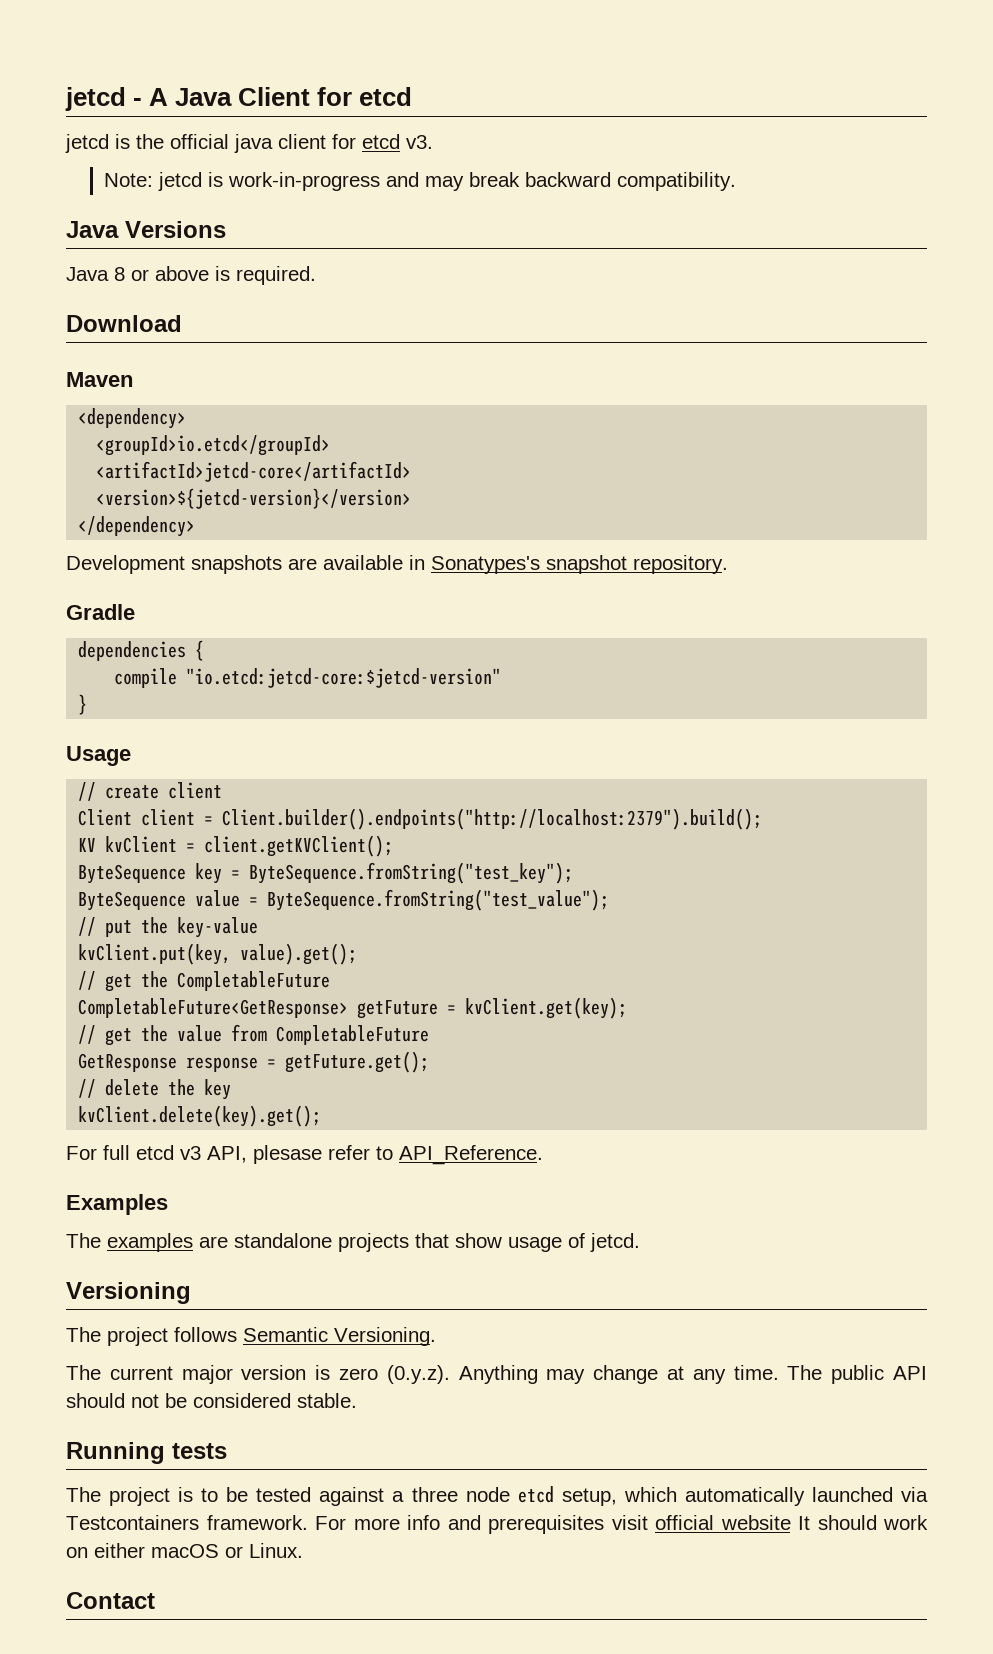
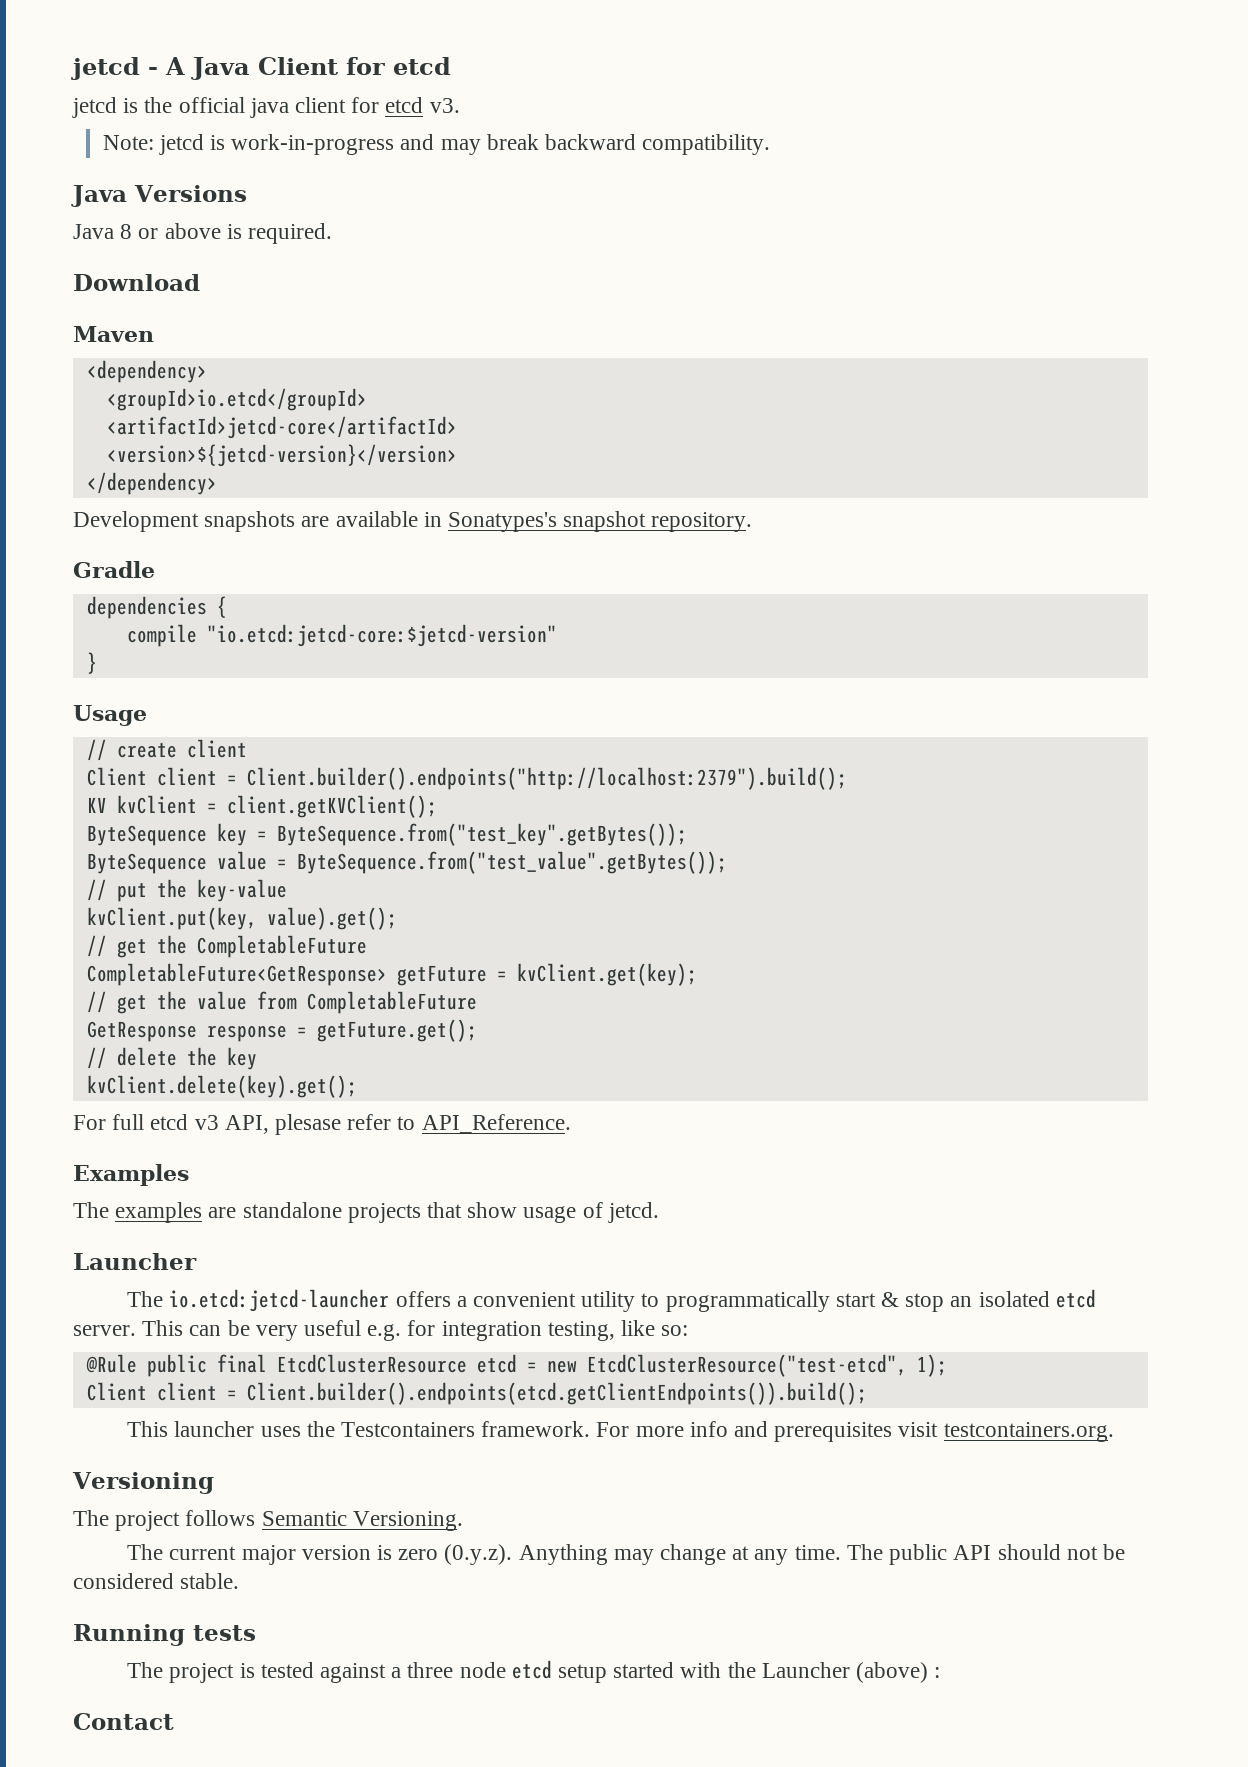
[249,862,574,884] ByteSequence.fromString("test_key"); -> [276,823,687,846] ByteSequence.from("test_key".getBytes());
[267,889,610,911] ByteSequence.fromString("test_value"); -> [296,851,727,874] ByteSequence.from("test_value".getBytes());
(640, 1242) none -> [73,1253,197,1270] [127,1289,1096,1312] [73,1320,689,1341] [85,1354,947,1377] [86,1382,867,1405] [127,1421,1114,1442] // Launcher // The io.etcd:jetcd-launcher offers a convenient utility to programmatically start & stop an isolated etcd server. This can be very useful e.g. for integration testing, like so: // @Rule public final EtcdClusterResource etcd = new EtcdClusterResource("test-etcd", 1); // Client client = Client.builder().endpoints(etcd.getClientEndpoints()).build(); // This launcher uses the Testcontainers framework. For more info and prerequisites visit testcontainers.org.
[201,1487,249,1502] to be -> (255, 1670) none
[561,1487,929,1506] [66,1515,928,1534] [66,1543,303,1558] setup, which automatically launched via Testcontainers framework. For more info and prerequisites visit official website It should work on either macOS or Linux. -> [558,1662,941,1683] setup started with the Launcher (above) :

